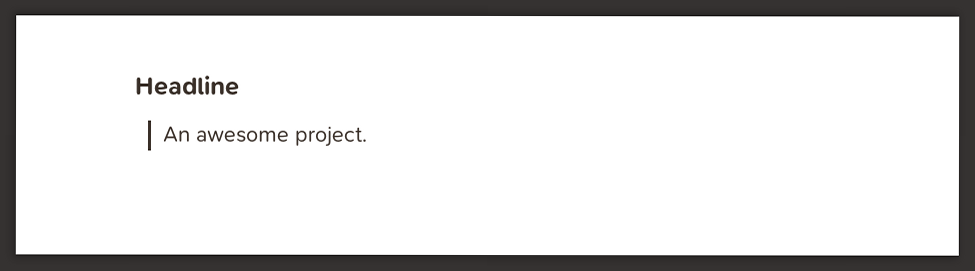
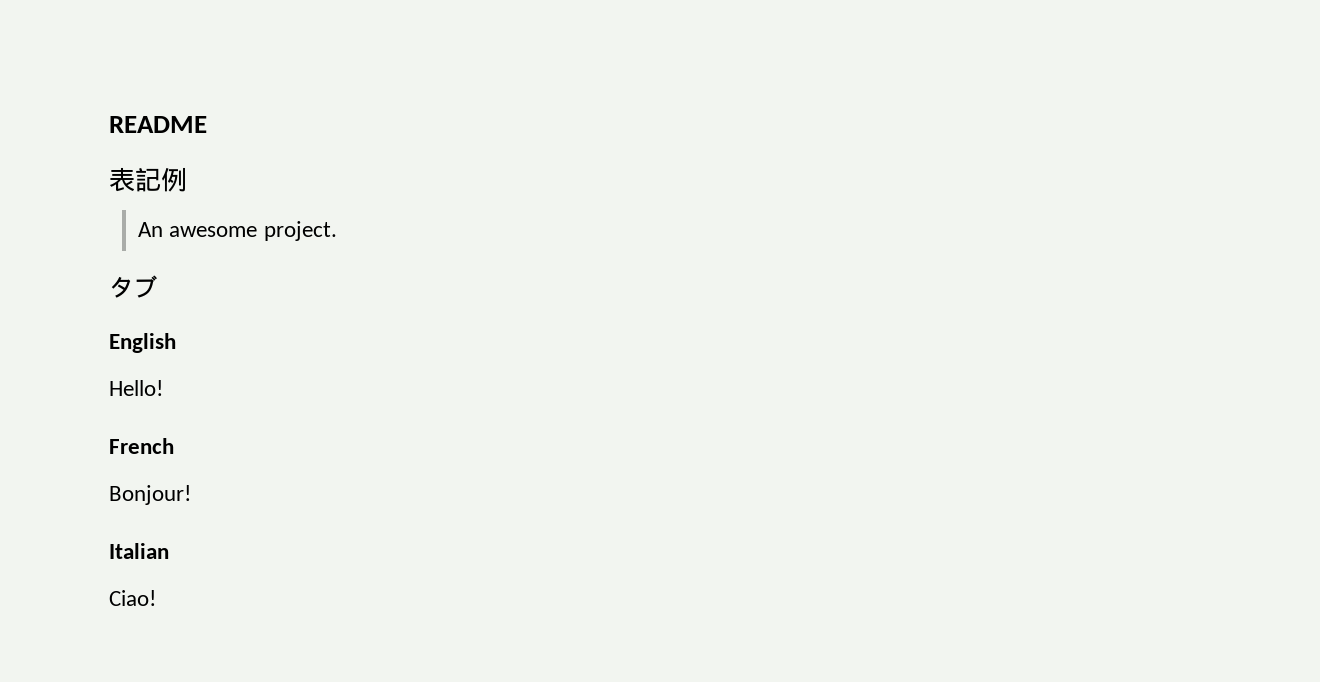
[135,75,240,96] Headline -> [109,116,207,133] [109,167,187,192] README // 表記例
(368, 136) none -> [109,275,157,298] [109,333,176,353] [109,380,163,396] [109,438,174,454] [109,485,191,505] [109,543,169,559] [109,590,156,606] // タブ // English // Hello! // French // Bonjour! // Italian // Ciao!

